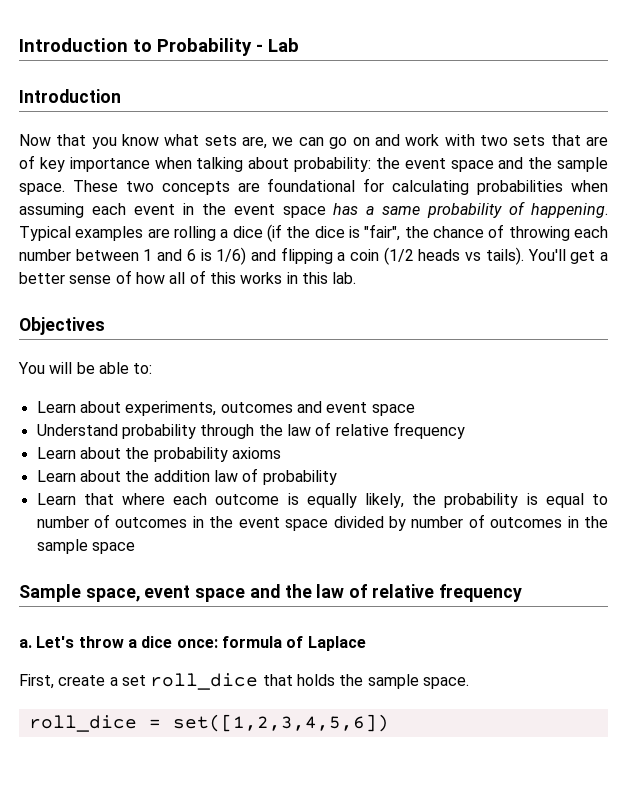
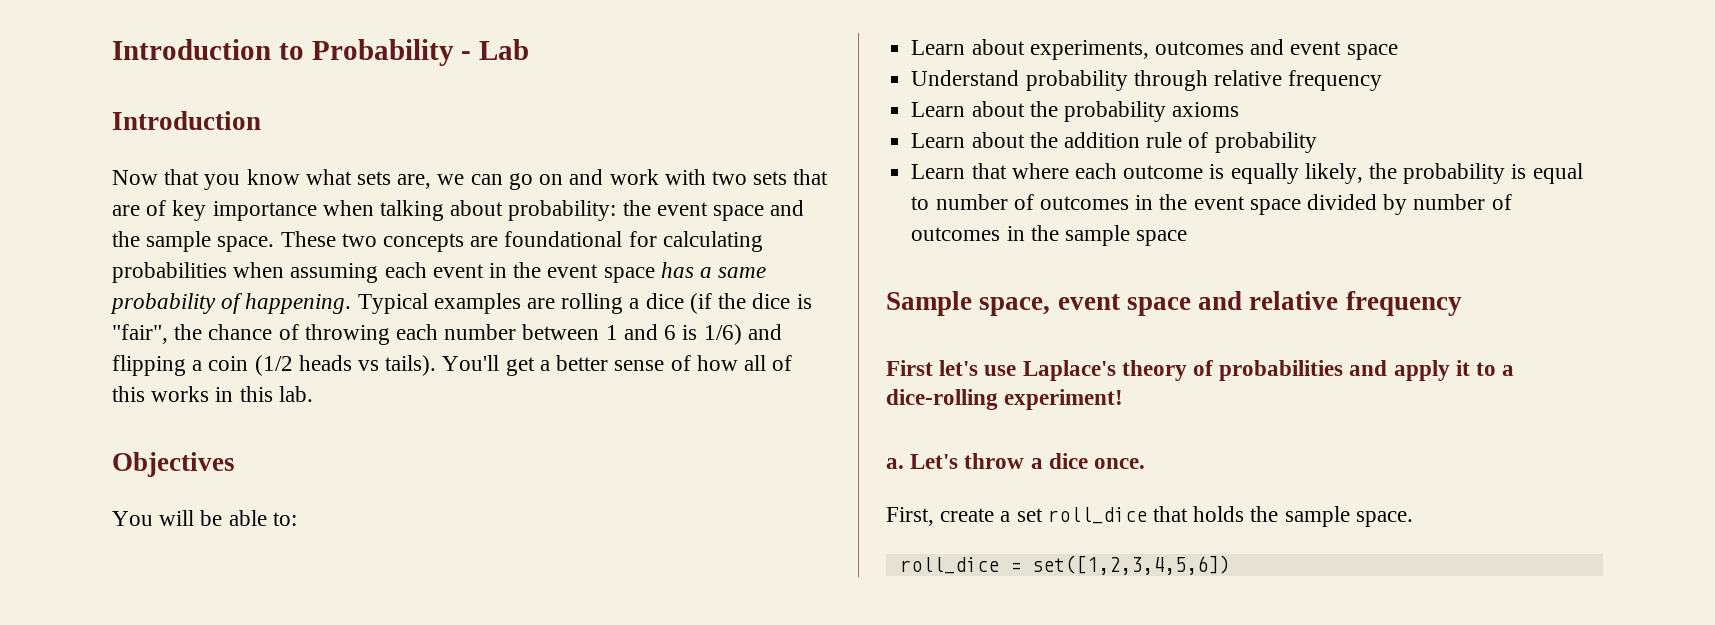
[258,422,332,436] the law of -> (1208, 80) none
[213,470,238,482] law -> [1146,132,1183,148] rule
[284,584,522,602] the law of relative frequency -> [1249,291,1462,316] [886,360,1515,381] [886,389,1124,410] relative frequency // First let's use Laplace's theory of probabilities and apply it to a dice-rolling experiment!
[176,636,366,651] once: formula of Laplace -> [1094,458,1146,469] once.

